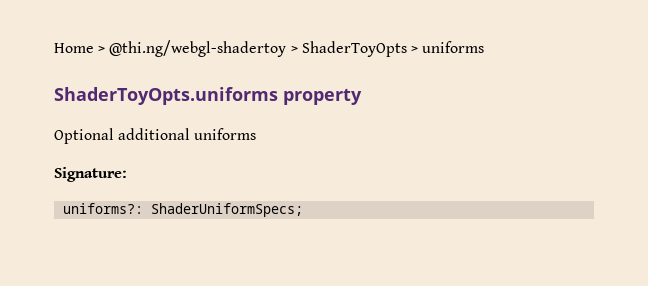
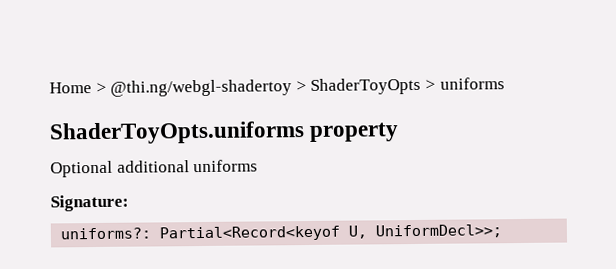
[151,203,304,217] ShaderUniformSpecs; -> [159,224,503,242] Partial<Record<keyof U, UniformDecl>>;

